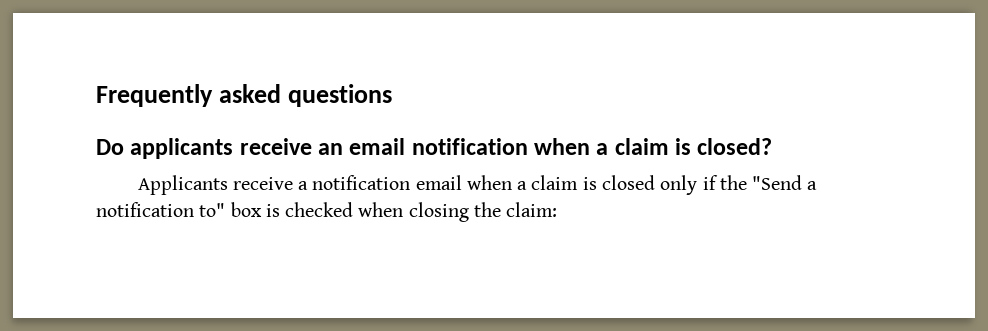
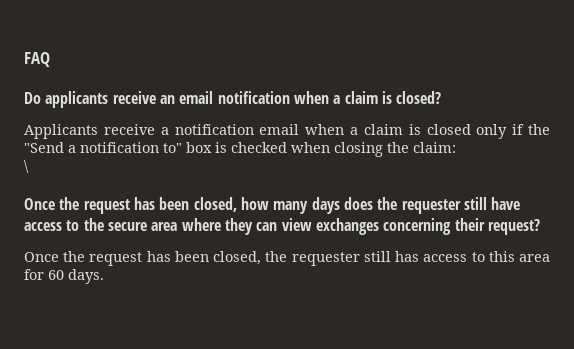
[96,84,393,107] Frequently asked questions -> [24,52,50,67] FAQ
(558, 209) none -> [24,160,29,173] [24,197,521,214] [24,218,540,235] [24,251,550,266] [24,269,104,284] // \ // Once the request has been closed, how many days does the requester still have access to the secure area where they can view exchanges concerning their request? // Once the request has been closed, the requester still has access to this area for 60 days.

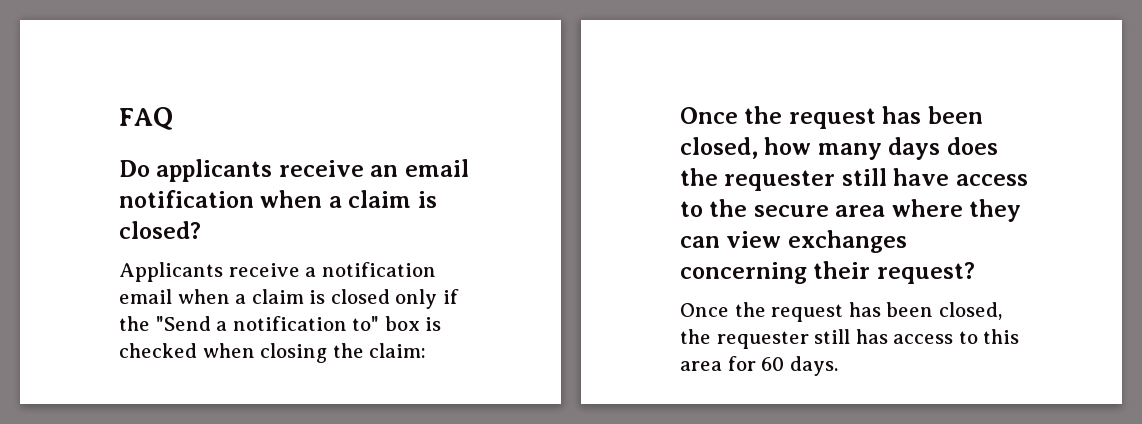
[24,160,29,173] // \ -> (427, 350) none

